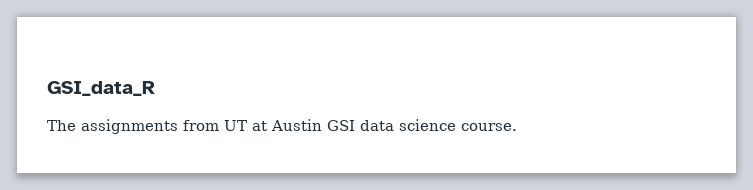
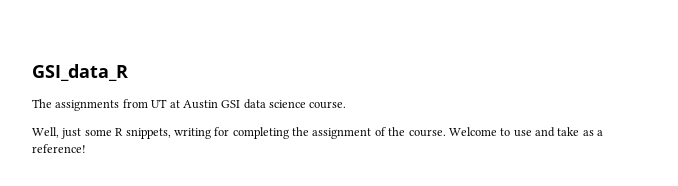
(517, 127) none -> [32,127,604,139] [32,144,86,153] // Well, just some R snippets, writing for completing the assignment of the course. Welcome to use and take as a reference!

